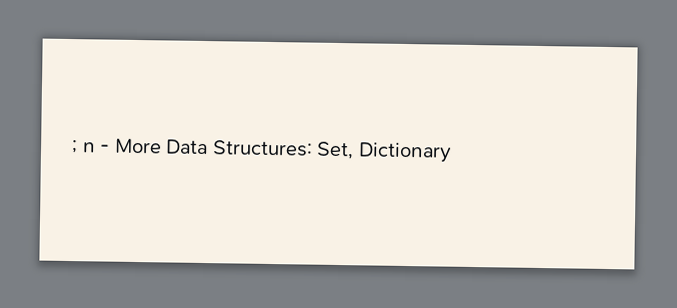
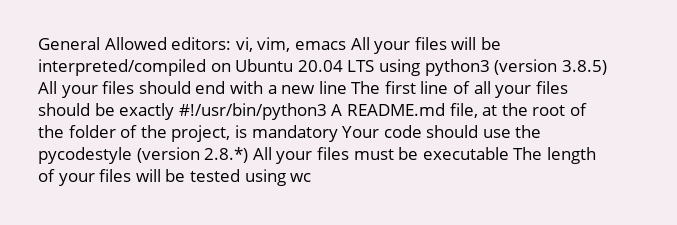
[71,138,452,163] ; n - More Data Structures: Set, Dictionary -> [38,37,501,54] [38,59,607,76] [38,81,568,98] [38,103,587,120] [38,125,542,142] [38,147,596,164] [38,169,312,186] General Allowed editors: vi, vim, emacs All your files will be interpreted/compiled on Ubuntu 20.04 LTS using python3 (version 3.8.5) All your files should end with a new line The first line of all your files should be exactly #!/usr/bin/python3 A README.md file, at the root of the folder of the project, is mandatory Your code should use the pycodestyle (version 2.8.*) All your files must be executable The length of your files will be tested using wc

